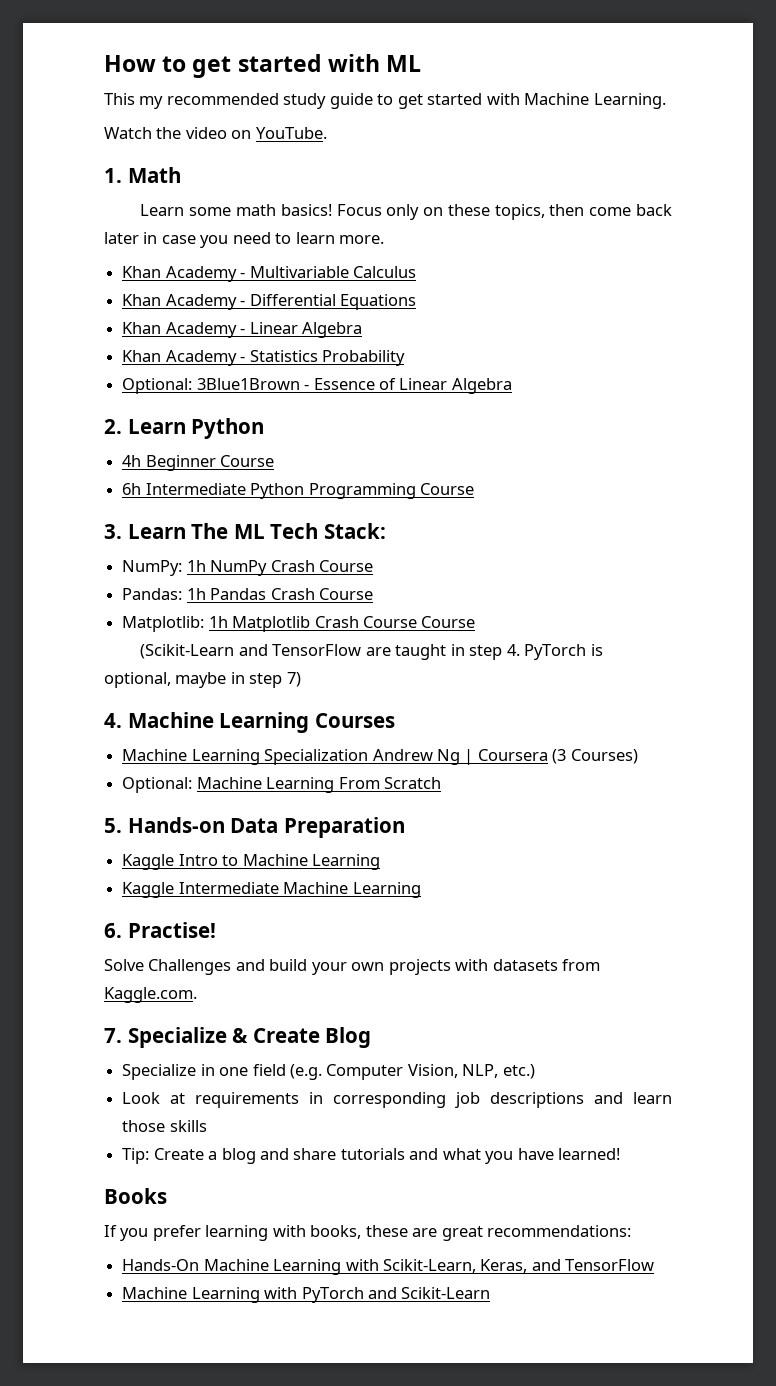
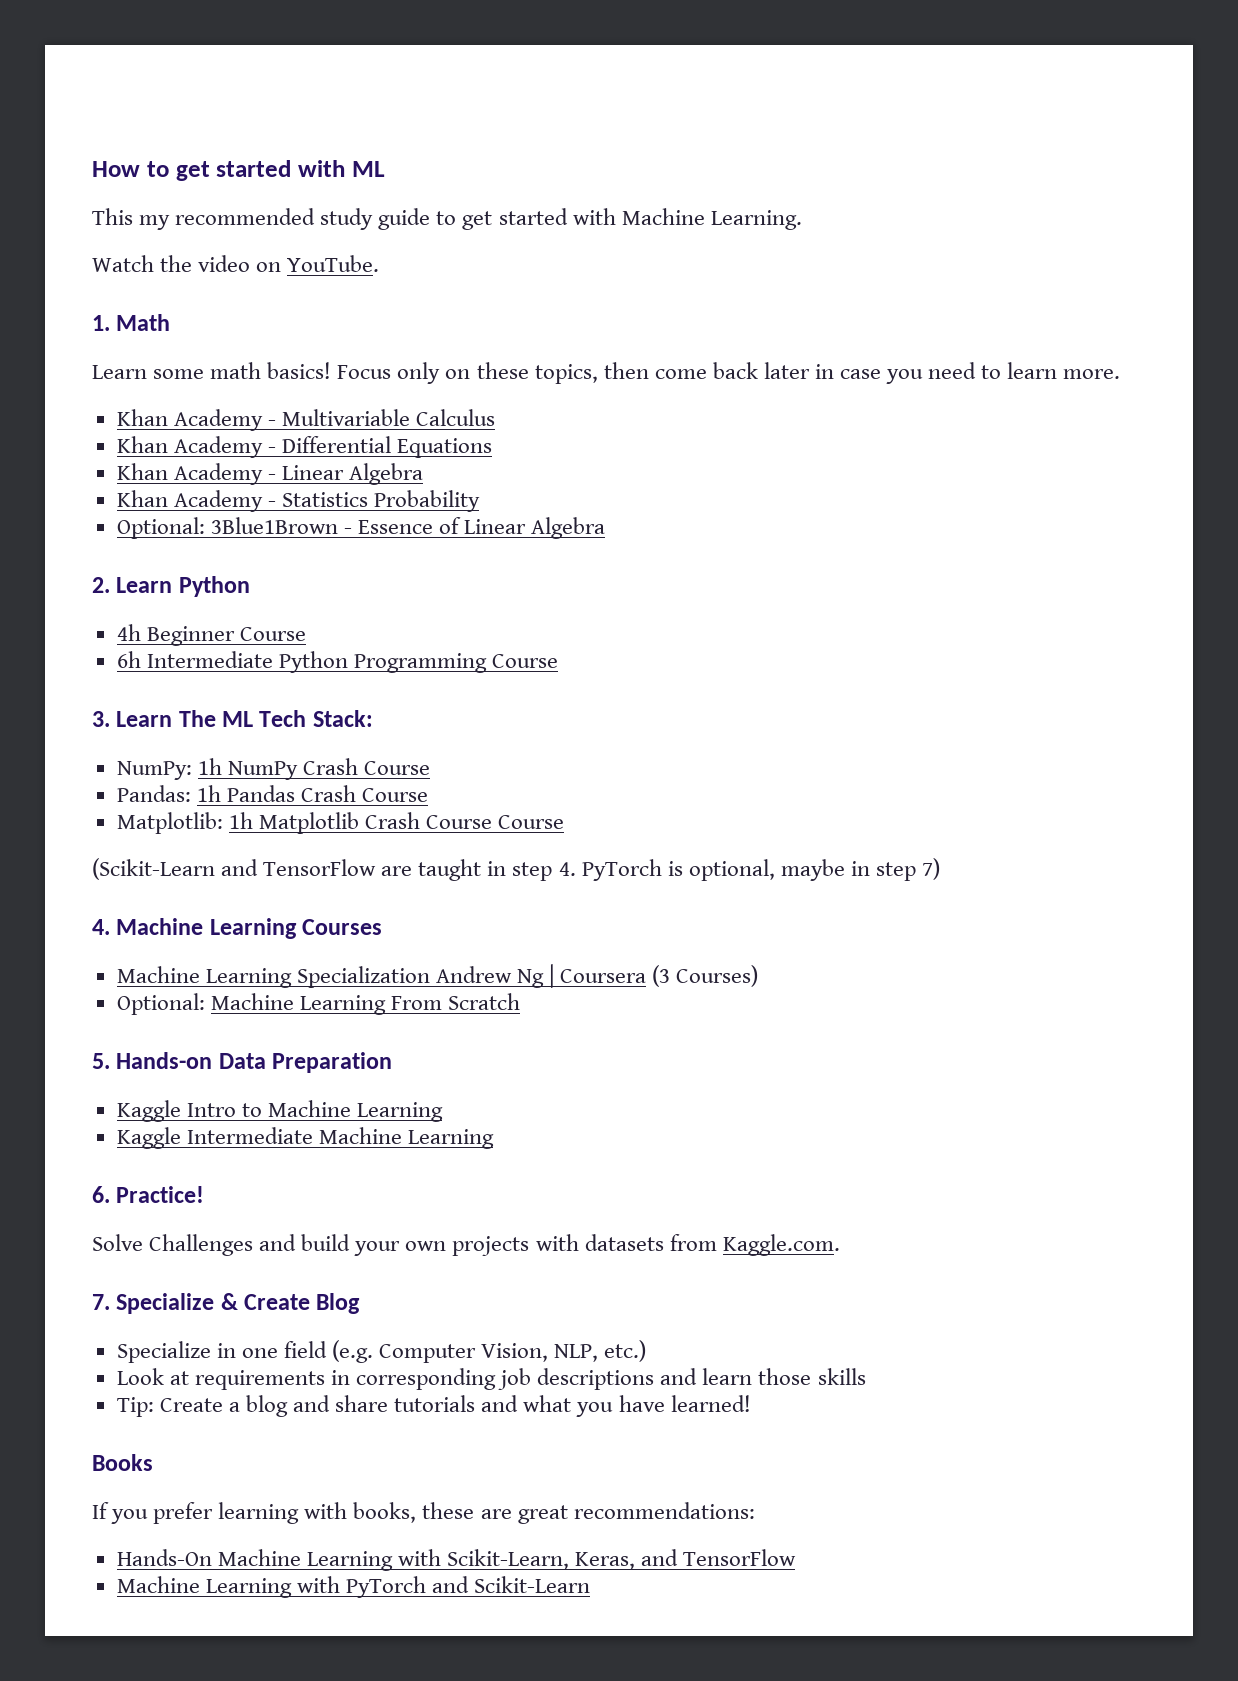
[127,922,216,938] Practise! -> [116,1186,205,1203] Practice!

